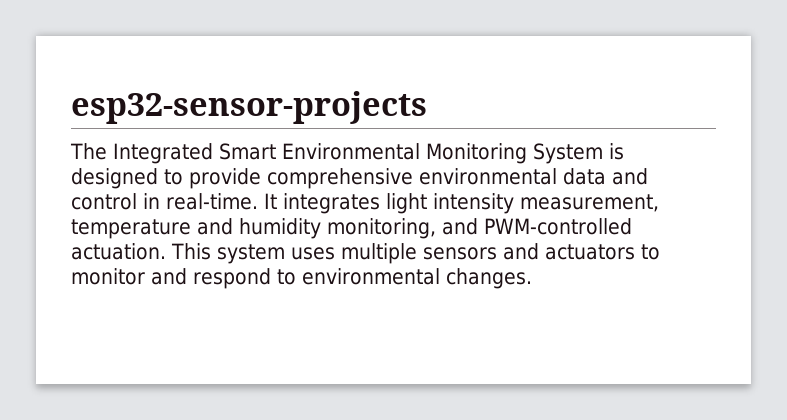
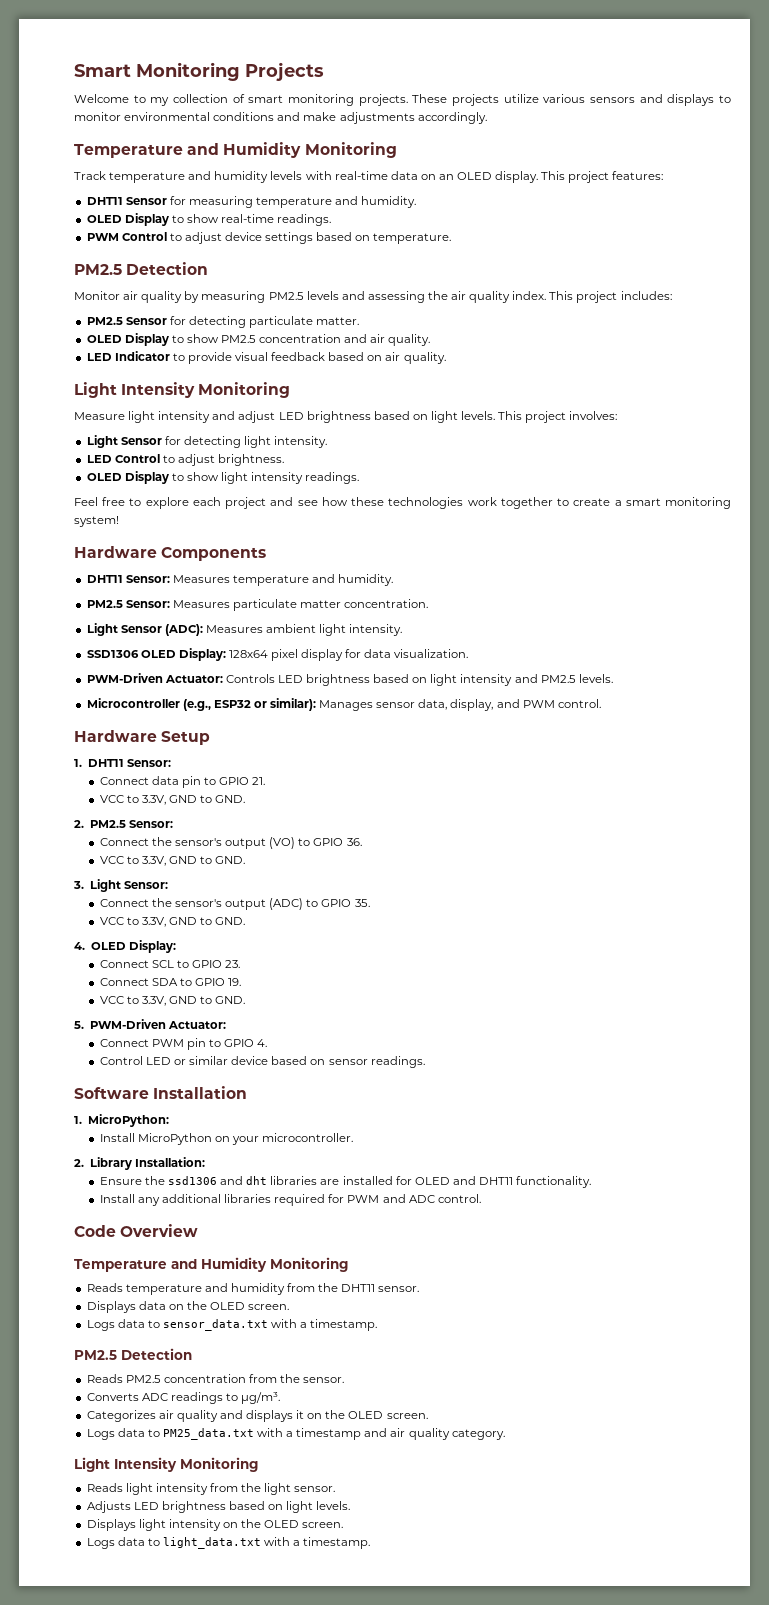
[71,91,427,124] [70,143,624,164] [71,168,648,189] [71,193,659,214] [71,218,632,239] [71,243,660,264] [71,268,532,289] esp32-sensor-projects // The Integrated Smart Environmental Monitoring System is designed to provide comprehensive environmental data and control in real-time. It integrates light intensity measurement, temperature and humidity monitoring, and PWM-controlled actuation. This system uses multiple sensors and actuators to monitor and respond to environmental changes. -> [74,62,324,81] [74,94,731,106] [74,112,487,124] [74,142,397,158] [74,171,664,183] [86,196,417,208] [86,213,332,226] [86,232,452,244] [74,262,209,275] [74,291,672,303] [86,316,360,328] [86,333,431,346] [86,351,446,364] [74,382,291,398] [74,411,618,423] [86,435,328,448] [86,454,285,466] [86,471,360,484] [74,497,731,509] [74,516,119,527] [74,546,267,561] [86,574,394,586] [86,599,429,611] [86,623,403,636] [86,648,469,661] [86,673,613,686] [86,698,601,711] [74,730,211,745] [74,759,171,767] [99,776,266,788] [99,795,246,805] [74,820,173,828] [99,837,362,849] [99,856,246,866] [73,879,168,892] [99,898,370,910] [99,917,246,927] [74,940,176,953] [99,960,241,968] [99,978,242,986] [99,996,246,1006] [74,1019,226,1029] [99,1038,268,1050] [99,1056,425,1068] [74,1086,248,1099] [74,1114,169,1127] [99,1133,354,1145] [74,1157,205,1170] [99,1176,592,1188] [99,1194,481,1206] [74,1224,199,1237] [74,1257,348,1272] [86,1283,420,1295] [86,1301,290,1313] [86,1319,378,1331] [74,1348,192,1360] [86,1374,345,1383] [86,1392,281,1404] [86,1410,428,1422] [86,1428,505,1440] [74,1457,258,1472] [86,1483,336,1495] [86,1501,351,1513] [86,1519,344,1531] [86,1537,371,1549] Smart Monitoring Projects // Welcome to my collection of smart monitoring projects. These projects utilize various sensors and displays to monitor environmental conditions and make adjustments accordingly. // Temperature and Humidity Monitoring // Track temperature and humidity levels with real-time data on an OLED display. This project features: // DHT11 Sensor for measuring temperature and humidity. // OLED Display to show real-time readings. // PWM Control to adjust device settings based on temperature. // PM2.5 Detection // Monitor air quality by measuring PM2.5 levels and assessing the air quality index. This project includes: // PM2.5 Sensor for detecting particulate matter. // OLED Display to show PM2.5 concentration and air quality. // LED Indicator to provide visual feedback based on air quality. // Light Intensity Monitoring // Measure light intensity and adjust LED brightness based on light levels. This project involves: // Light Sensor for detecting light intensity. // LED Control to adjust brightness. // OLED Display to show light intensity readings. // Feel free to explore each project and see how these technologies work together to create a smart monitoring system! // Hardware Components // DHT11 Sensor: Measures temperature and humidity. // PM2.5 Sensor: Measures particulate matter concentration. // Light Sensor (ADC): Measures ambient light intensity. // SSD1306 OLED Display: 128x64 pixel display for data visualization. // PWM-Driven Actuator: Controls LED brightness based on light intensity and PM2.5 levels. // Microcontroller (e.g., ESP32 or similar): Manages sensor data, display, and PWM control. // Hardware Setup // 1. DHT11 Sensor: // Connect data pin to GPIO 21. // VCC to 3.3V, GND to GND. // 2. PM2.5 Sensor: // Connect the sensor's output (VO) to GPIO 36. // VCC to 3.3V, GND to GND. // 3. Light Sensor: // Connect the sensor's output (ADC) to GPIO 35. // VCC to 3.3V, GND to GND. // 4. OLED Display: // Connect SCL to GPIO 23. // Connect SDA to GPIO 19. // VCC to 3.3V, GND to GND. // 5. PWM-Driven Actuator: // Connect PWM pin to GPIO 4. // Control LED or similar device based on sensor readings. // Software Installation // 1. MicroPython: // Install MicroPython on your microcontroller. // 2. Library Installation: // Ensure the ssd1306 and dht libraries are installed for OLED and DHT11 functionality. // Install any additional libraries required for PWM and ADC control. // Code Overview // Temperature and Humidity Monitoring // Reads temperature and humidity from the DHT11 sensor. // Displays data on the OLED screen. // Logs data to sensor_data.txt with a timestamp. // PM2.5 Detection // Reads PM2.5 concentration from the sensor. // Converts ADC readings to µg/m³. // Categorizes air quality and displays it on the OLED screen. // Logs data to PM25_data.txt with a timestamp and air quality category. // Light Intensity Monitoring // Reads light intensity from the light sensor. // Adjusts LED brightness based on light levels. // Displays light intensity on the OLED screen. // Logs data to light_data.txt with a timestamp.

